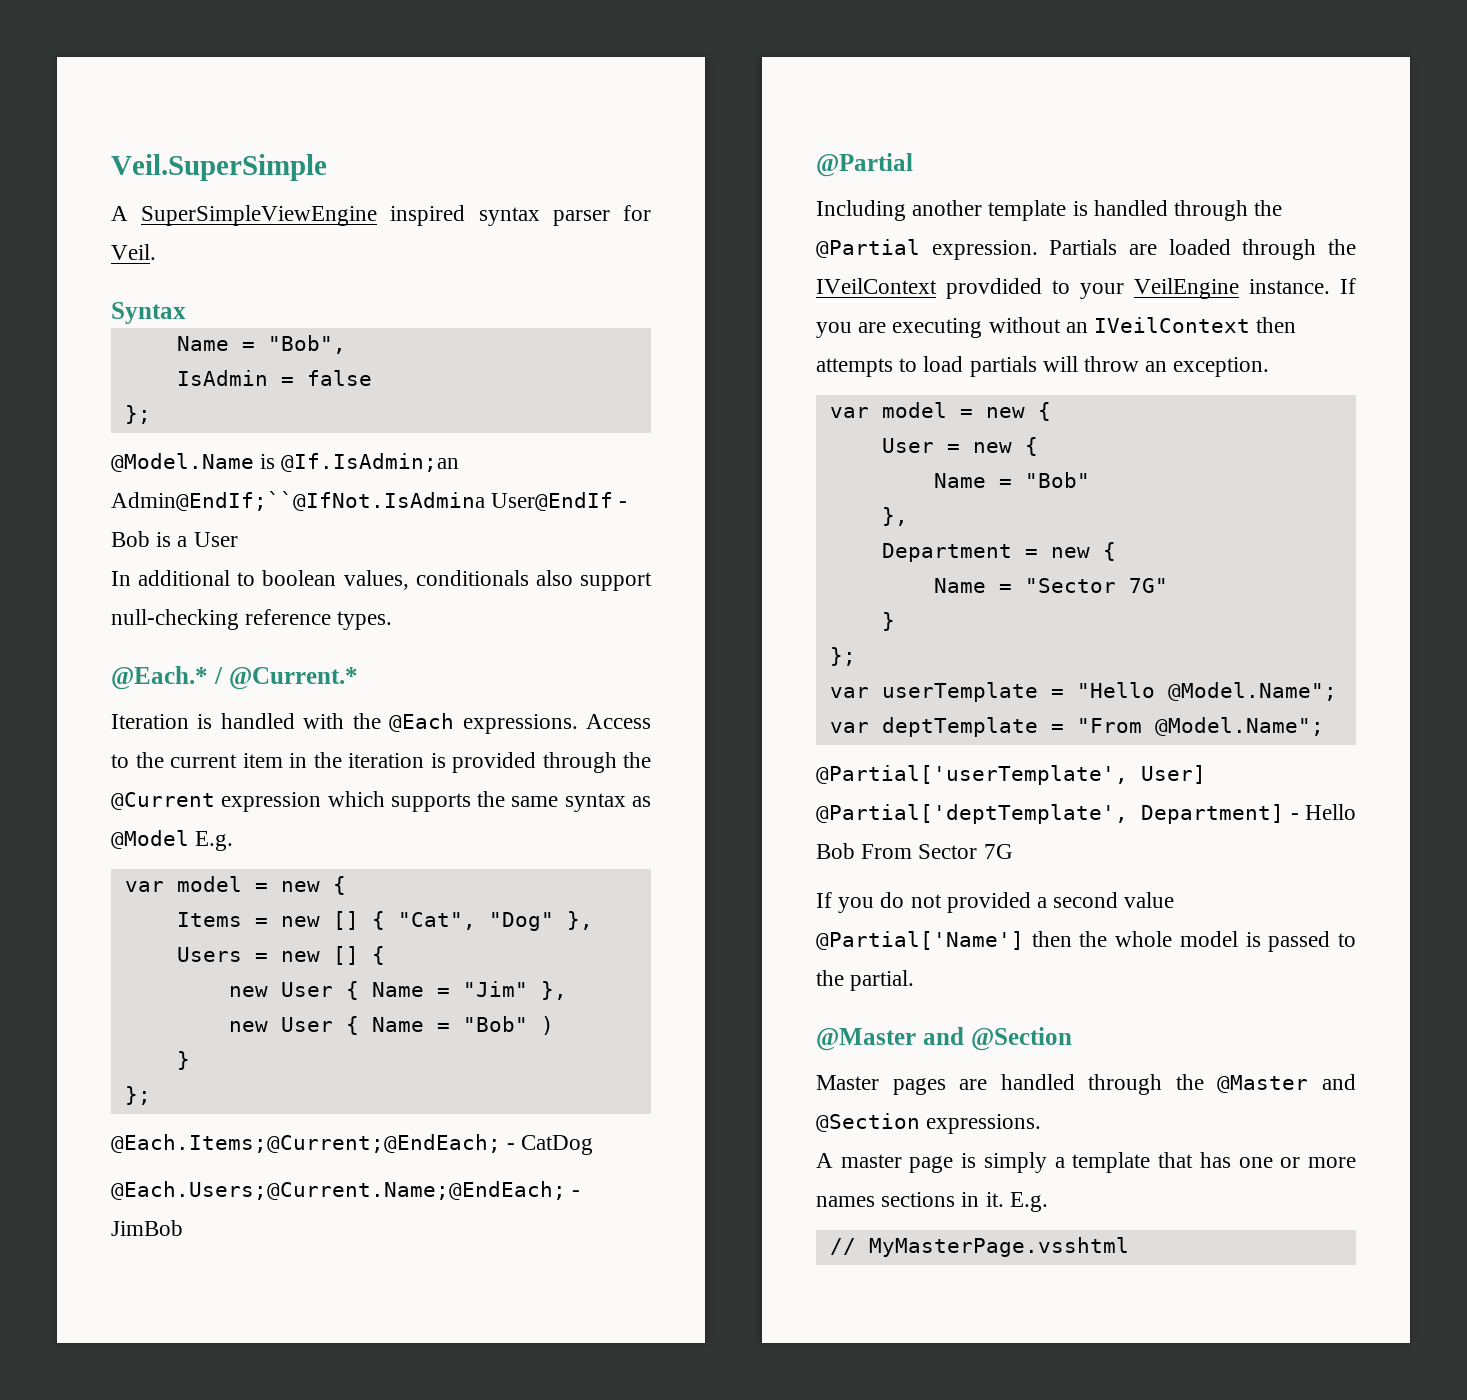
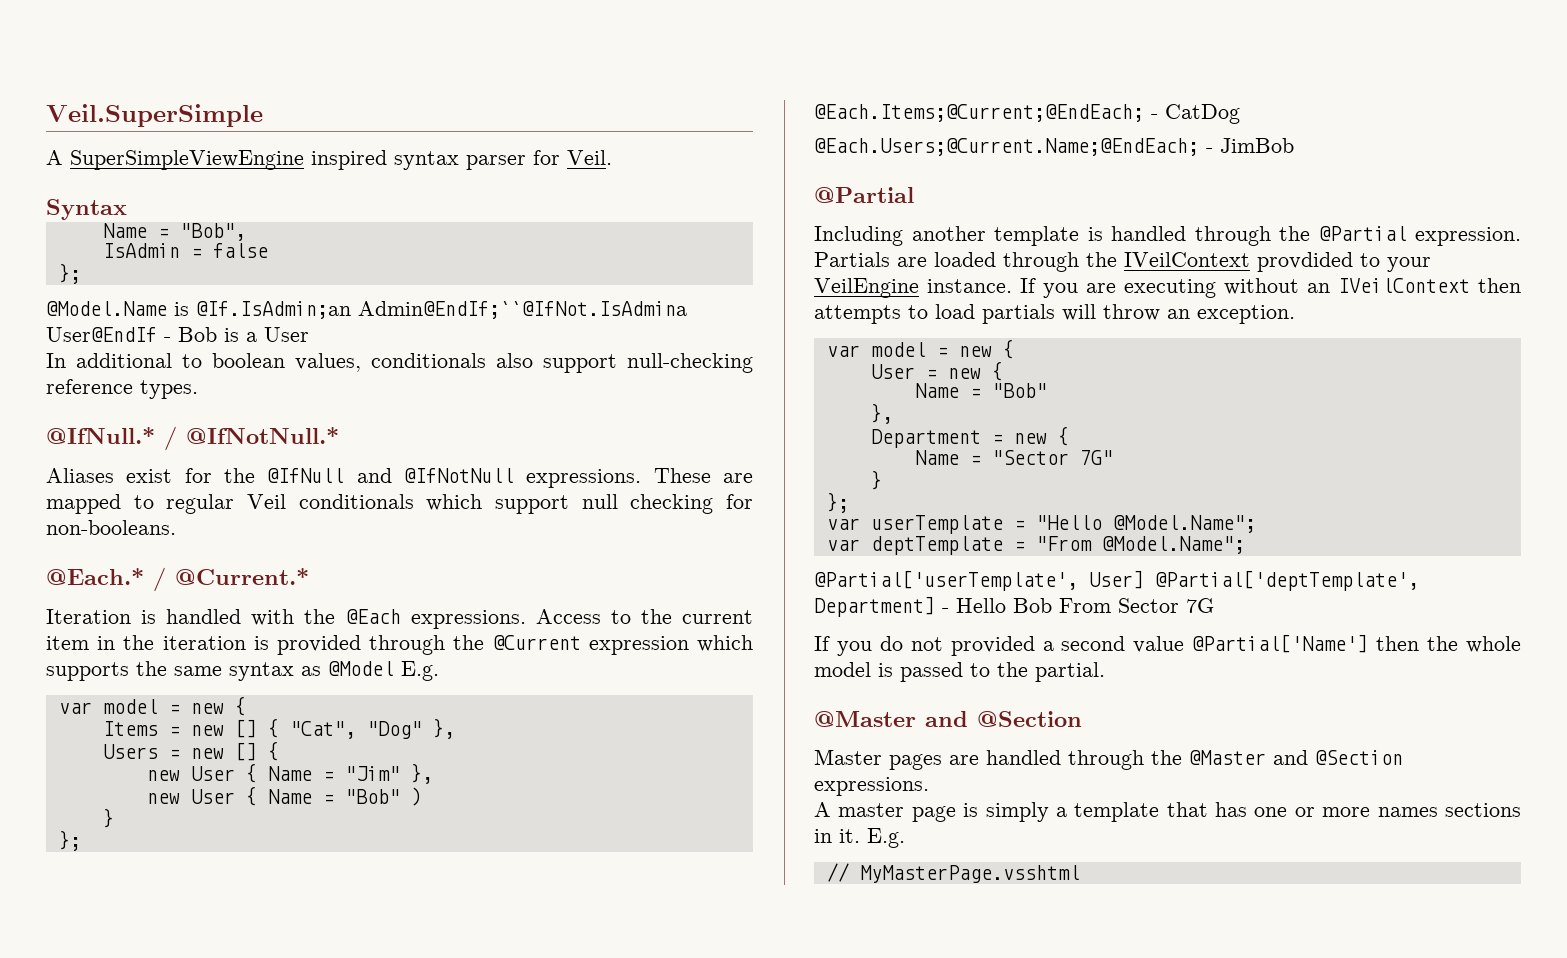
(393, 620) none -> [46,426,339,451] [46,468,753,488] [46,494,753,514] [46,520,176,535] // @IfNull.* / @IfNotNull.* // Aliases exist for the @IfNull and @IfNotNull expressions. These are mapped to regular Veil conditionals which support null checking for non-booleans.

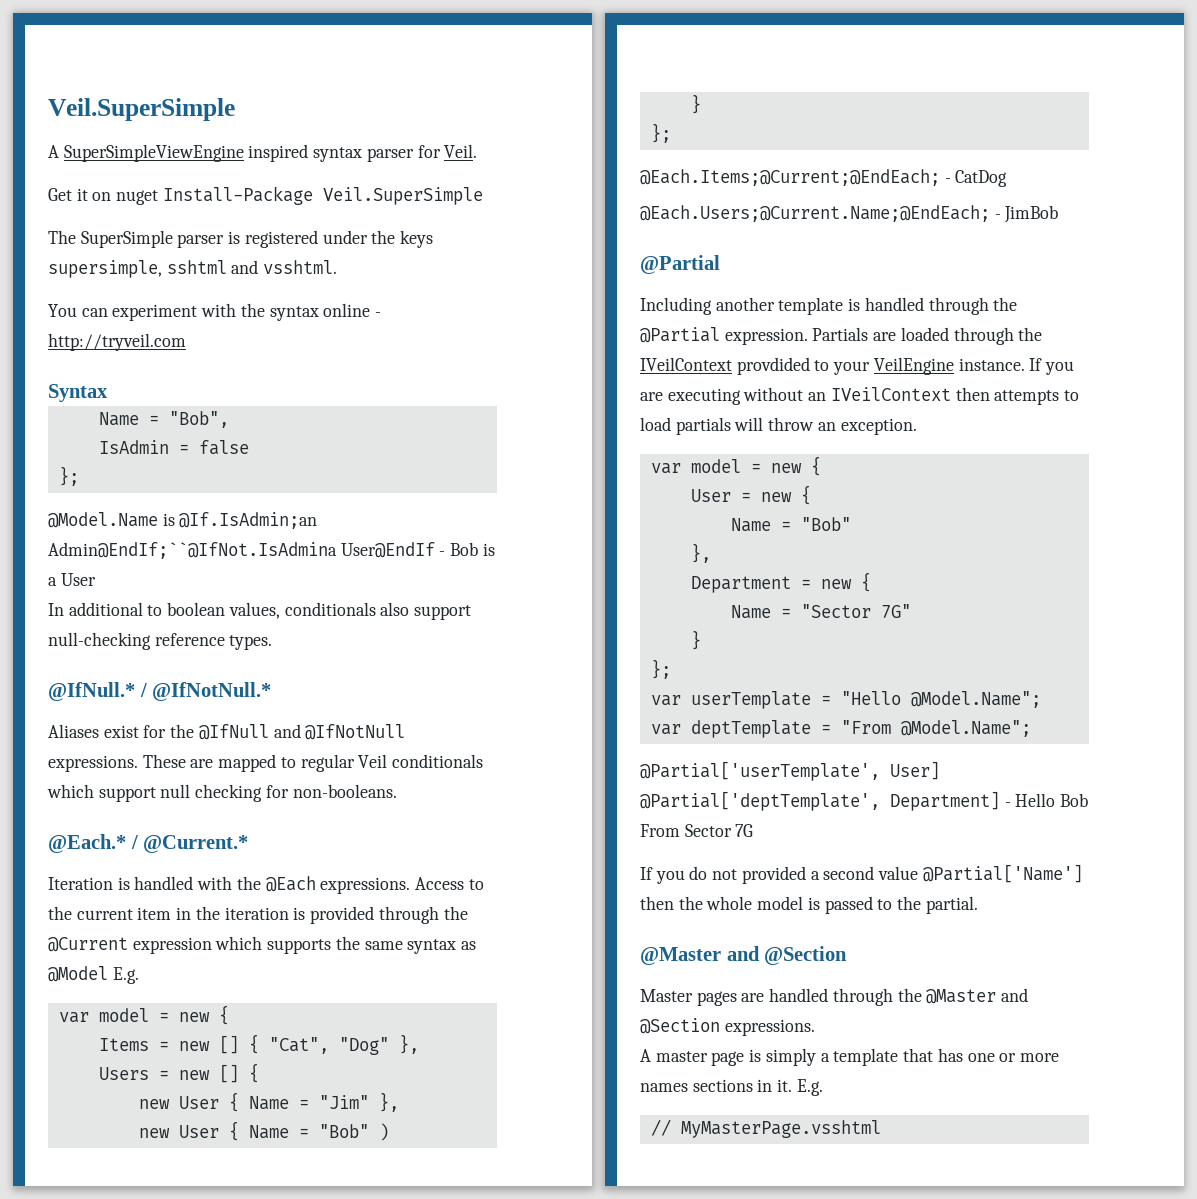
(612, 157) none -> [48,186,483,205] [48,230,434,248] [48,260,338,278] [48,303,382,321] [48,333,186,351] // Get it on nuget Install-Package Veil.SuperSimple // The SuperSimple parser is registered under the keys supersimple, sshtml and vsshtml. // You can experiment with the syntax online - http://tryveil.com

